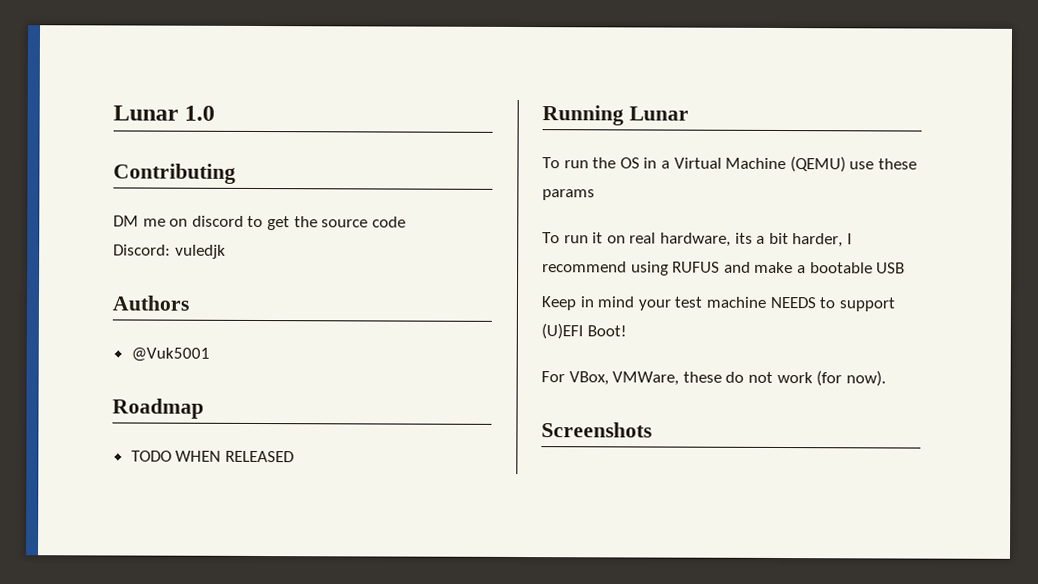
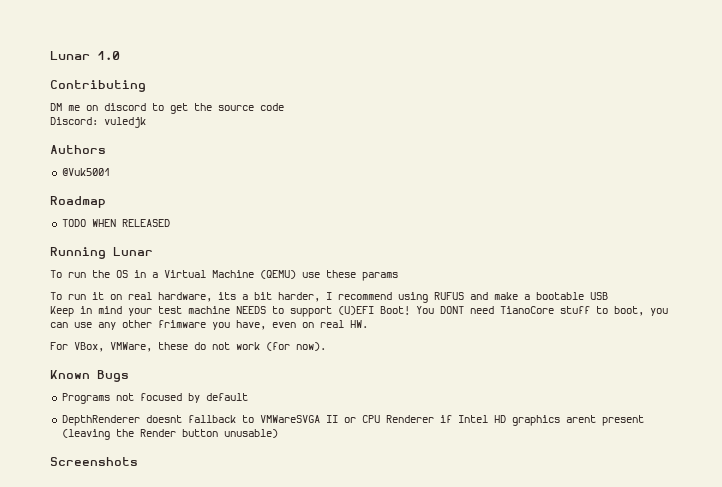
(627, 331) none -> [416,306,668,316] [50,320,368,330] You DONT need TianoCore stuff to boot, you can use any other frimware you have, even on real HW.
(886, 378) none -> [50,370,129,382] [61,393,248,404] [61,415,644,426] [61,429,278,440] // Known Bugs // Programs not focused by default // DepthRenderer doesnt fallback to VMWareSVGA II or CPU Renderer if Intel HD graphics arent present (leaving the Render button unusable)

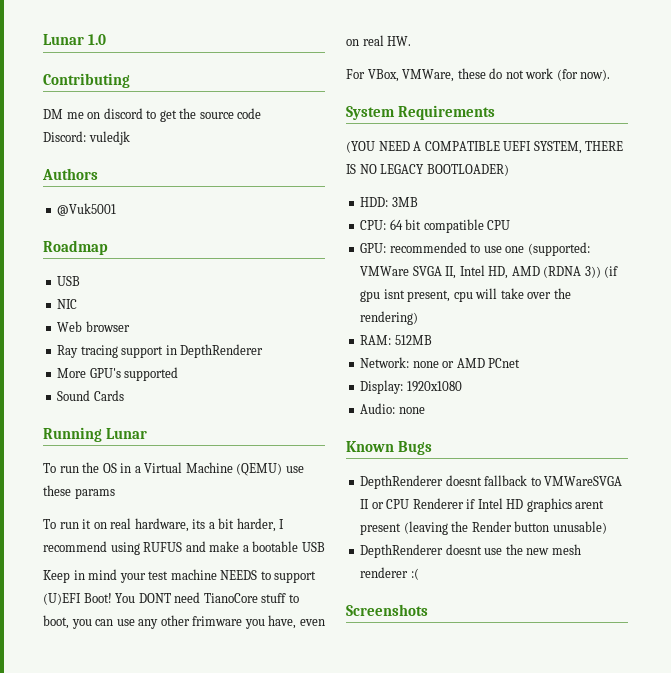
[61,219,170,227] TODO WHEN RELEASED -> [57,276,81,286] [57,299,78,309] [57,321,130,332] [57,344,264,358] [57,367,179,381] [57,390,124,401] USB // NIC // Web browser // Ray tracing support in DepthRenderer // More GPU's supported // Sound Cards
[50,370,129,382] [61,393,248,404] Known Bugs // Programs not focused by default -> [346,105,495,120] [346,141,624,154] [346,164,509,176] [360,197,418,207] [360,219,511,233] [360,242,590,256] [360,265,619,279] [360,288,571,302] [360,311,419,325] [360,335,432,345] [360,357,521,368] [360,380,462,394] [360,403,425,414] [346,441,432,455] System Requirements // (YOU NEED A COMPATIBLE UEFI SYSTEM, THERE IS NO LEGACY BOOTLOADER) // HDD: 3MB // CPU: 64 bit compatible CPU // GPU: recommended to use one (supported: VMWare SVGA II, Intel HD, AMD (RDNA 3)) (if gpu isnt present, cpu will take over the rendering) // RAM: 512MB // Network: none or AMD PCnet // Display: 1920x1080 // Audio: none // Known Bugs
(278, 433) none -> [360,544,581,558] [360,567,419,580] // DepthRenderer doesnt use the new mesh renderer :(

